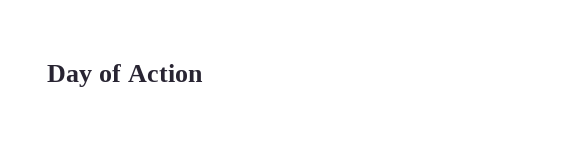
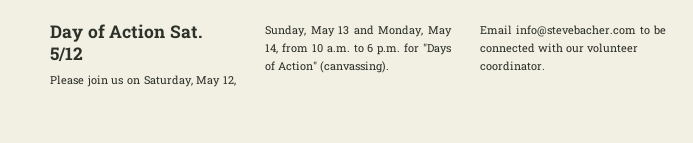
(204, 73) none -> [170,25,203,39] [50,47,83,62] [50,75,236,87] [265,25,452,37] [265,43,451,55] [265,61,389,73] [480,25,666,37] [480,43,638,53] [480,61,545,71] Sat. 5/12 // Please join us on Saturday, May 12, Sunday, May 13 and Monday, May 14, from 10 a.m. to 6 p.m. for "Days of Action" (canvassing). // Email info@stevebacher.com to be connected with our volunteer coordinator.

